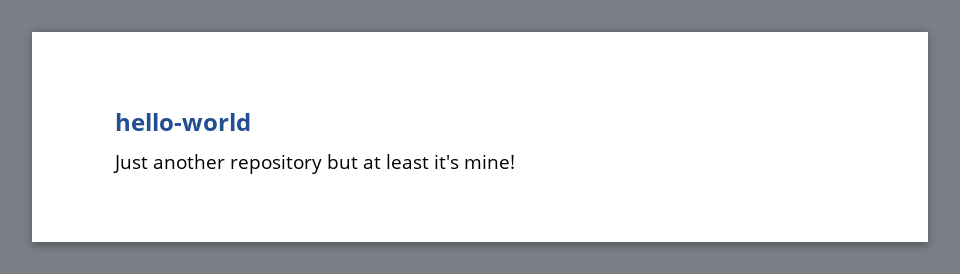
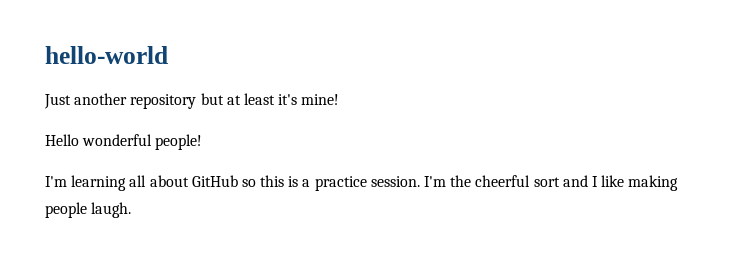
(515, 161) none -> [45,134,203,150] [45,175,679,191] [45,202,132,218] // Hello wonderful people! // I'm learning all about GitHub so this is a practice session. I'm the cheerful sort and I like making people laugh.

